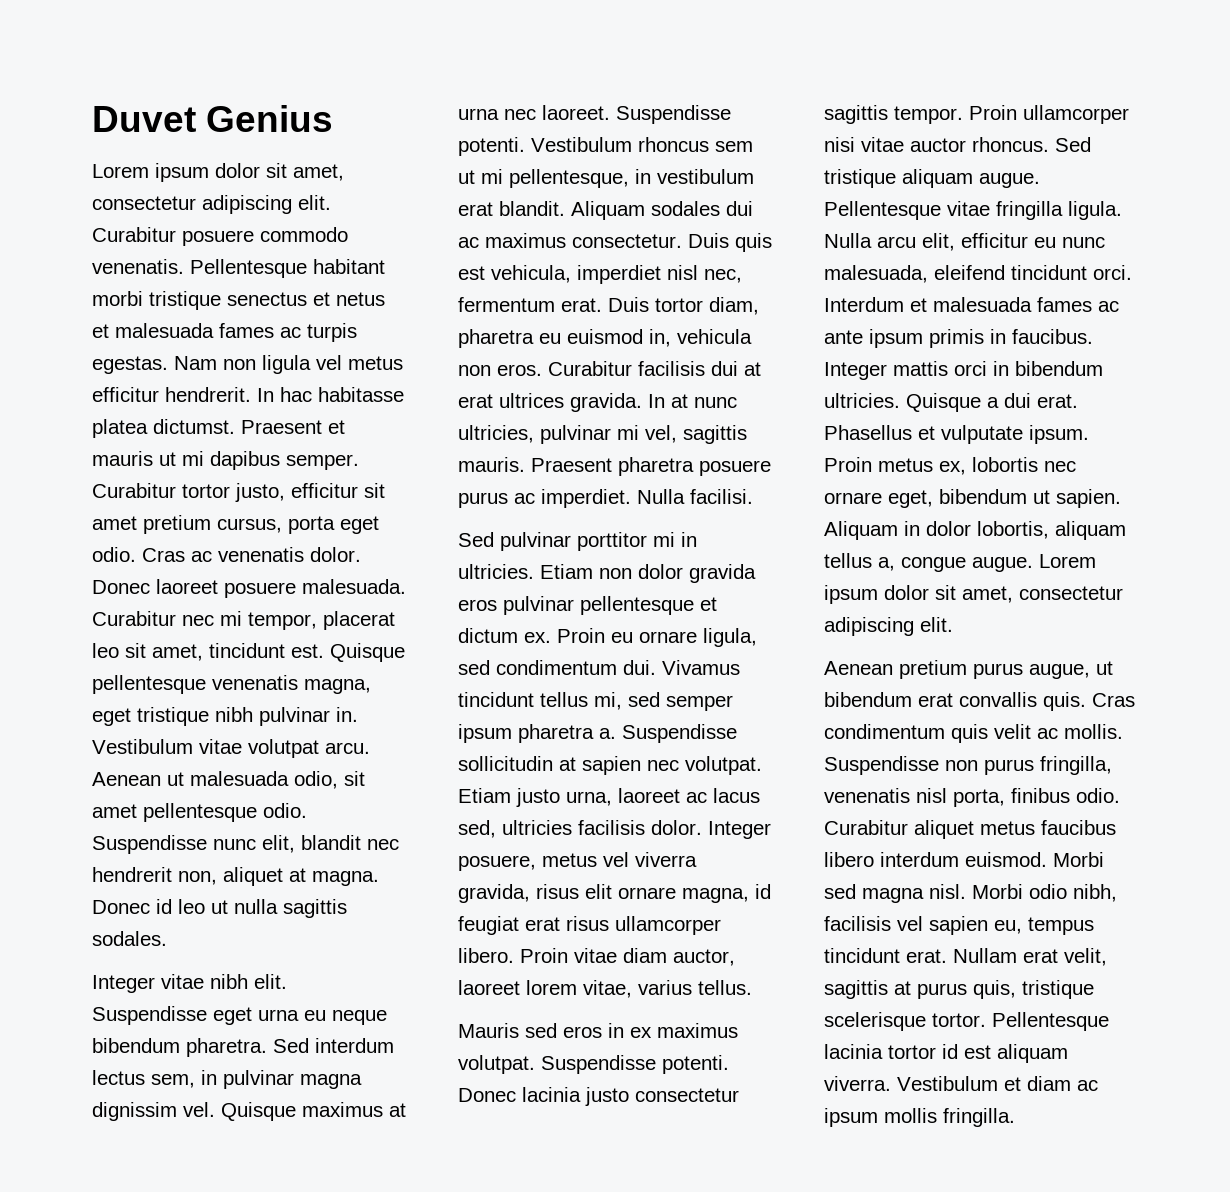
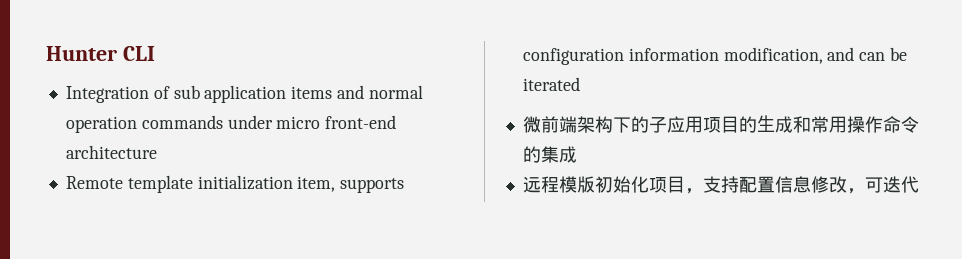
[92,105,333,132] [92,163,344,182] [92,195,331,214] [92,227,348,246] [92,259,385,278] [92,291,385,310] [92,323,357,342] [92,355,403,374] [92,387,404,402] [92,419,345,438] [92,451,359,470] [92,483,385,502] [92,515,379,534] [92,547,361,562] [92,579,406,598] [92,611,395,630] [92,643,405,662] [92,675,371,694] [92,707,358,726] [92,739,370,758] [92,771,365,789] [92,803,307,822] [92,835,399,854] [92,867,379,886] [92,899,347,918] [92,931,167,946] [92,974,287,993] [92,1006,387,1025] [92,1038,394,1057] [92,1070,362,1089] [92,1102,406,1121] [458,105,731,124] [458,137,753,156] [458,169,754,188] [458,201,753,220] [458,233,772,252] [458,265,742,284] [458,297,759,315] [458,329,752,348] [458,361,761,376] [458,393,737,412] [458,425,747,444] [458,457,771,476] [458,489,753,508] [458,532,697,551] [458,564,756,583] [458,596,717,615] [458,628,757,647] [458,660,740,675] [458,692,733,711] [458,724,737,743] [458,756,762,775] [458,788,760,807] [458,820,771,839] [458,852,697,871] [458,884,771,903] [458,916,721,935] [458,948,735,966] [458,980,752,998] [458,1023,738,1038] [458,1055,729,1074] [458,1087,739,1106] [824,105,1129,124] [824,137,1091,152] [824,169,1040,188] [824,201,1122,220] [824,233,1105,251] [824,265,1132,283] [824,297,1119,312] [824,329,1093,348] [824,361,1103,380] [824,393,1078,412] [824,425,1089,444] [824,457,1076,475] [824,489,1121,508] [824,521,1126,540] [824,553,1096,572] [824,585,1123,604] [824,617,953,636] [824,660,1113,679] [824,692,1135,711] [824,724,1123,743] [824,756,1112,775] [824,788,1120,807] [824,820,1116,839] [824,852,1104,867] [824,884,1117,903] [824,916,1094,935] [824,948,1107,966] [824,980,1094,999] [824,1012,1109,1031] [824,1044,1068,1063] [824,1076,1098,1091] [824,1108,1015,1127] Duvet Genius // Lorem ipsum dolor sit amet, consectetur adipiscing elit. Curabitur posuere commodo venenatis. Pellentesque habitant morbi tristique senectus et netus et malesuada fames ac turpis egestas. Nam non ligula vel metus efficitur hendrerit. In hac habitasse platea dictumst. Praesent et mauris ut mi dapibus semper. Curabitur tortor justo, efficitur sit amet pretium cursus, porta eget odio. Cras ac venenatis dolor. Donec laoreet posuere malesuada. Curabitur nec mi tempor, placerat leo sit amet, tincidunt est. Quisque pellentesque venenatis magna, eget tristique nibh pulvinar in. Vestibulum vitae volutpat arcu. Aenean ut malesuada odio, sit amet pellentesque odio. Suspendisse nunc elit, blandit nec hendrerit non, aliquet at magna. Donec id leo ut nulla sagittis sodales. // Integer vitae nibh elit. Suspendisse eget urna eu neque bibendum pharetra. Sed interdum lectus sem, in pulvinar magna dignissim vel. Quisque maximus at urna nec laoreet. Suspendisse potenti. Vestibulum rhoncus sem ut mi pellentesque, in vestibulum erat blandit. Aliquam sodales dui ac maximus consectetur. Duis quis est vehicula, imperdiet nisl nec, fermentum erat. Duis tortor diam, pharetra eu euismod in, vehicula non eros. Curabitur facilisis dui at erat ultrices gravida. In at nunc ultricies, pulvinar mi vel, sagittis mauris. Praesent pharetra posuere purus ac imperdiet. Nulla facilisi. // Sed pulvinar porttitor mi in ultricies. Etiam non dolor gravida eros pulvinar pellentesque et dictum ex. Proin eu ornare ligula, sed condimentum dui. Vivamus tincidunt tellus mi, sed semper ipsum pharetra a. Suspendisse sollicitudin at sapien nec volutpat. Etiam justo urna, laoreet ac lacus sed, ultricies facilisis dolor. Integer posuere, metus vel viverra gravida, risus elit ornare magna, id feugiat erat risus ullamcorper libero. Proin vitae diam auctor, laoreet lorem vitae, varius tellus. // Mauris sed eros in ex maximus volutpat. Suspendisse potenti. Donec lacinia justo consectetur sagittis tempor. Proin ullamcorper nisi vitae auctor rhoncus. Sed tristique aliquam augue. Pellentesque vitae fringilla ligula. Nulla arcu elit, efficitur eu nunc malesuada, eleifend tincidunt orci. Interdum et malesuada fames ac ante ipsum primis in faucibus. Integer mattis orci in bibendum ultricies. Quisque a dui erat. Phasellus et vulputate ipsum. Proin metus ex, lobortis nec ornare eget, bibendum ut sapien. Aliquam in dolor lobortis, aliquam tellus a, congue augue. Lorem ipsum dolor sit amet, consectetur adipiscing elit. // Aenean pretium purus augue, ut bibendum erat convallis quis. Cras condimentum quis velit ac mollis. Suspendisse non purus fringilla, venenatis nisl porta, finibus odio. Curabitur aliquet metus faucibus libero interdum euismod. Morbi sed magna nisl. Morbi odio nibh, facilisis vel sapien eu, tempus tincidunt erat. Nullam erat velit, sagittis at purus quis, tristique scelerisque tortor. Pellentesque lacinia tortor id est aliquam viverra. Vestibulum et diam ac ipsum mollis fringilla. -> [46,46,155,61] [65,85,423,103] [65,115,397,133] [65,145,157,159] [65,175,405,193] [522,47,908,65] [522,77,580,91] [522,115,919,133] [522,146,577,163] [522,176,919,194] Hunter CLI // Integration of sub application items and normal operation commands under micro front-end architecture // Remote template initialization item, supports configuration information modification, and can be iterated // 微前端架构下的子应⽤项⽬的⽣成和常⽤操作命令的集成 // 远程模版初始化项⽬，支持配置信息修改，可迭代

